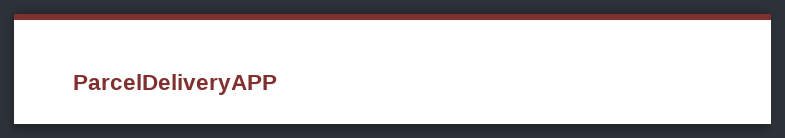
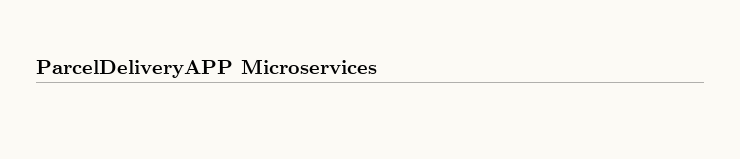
(277, 84) none -> [241,59,377,74] Microservices

